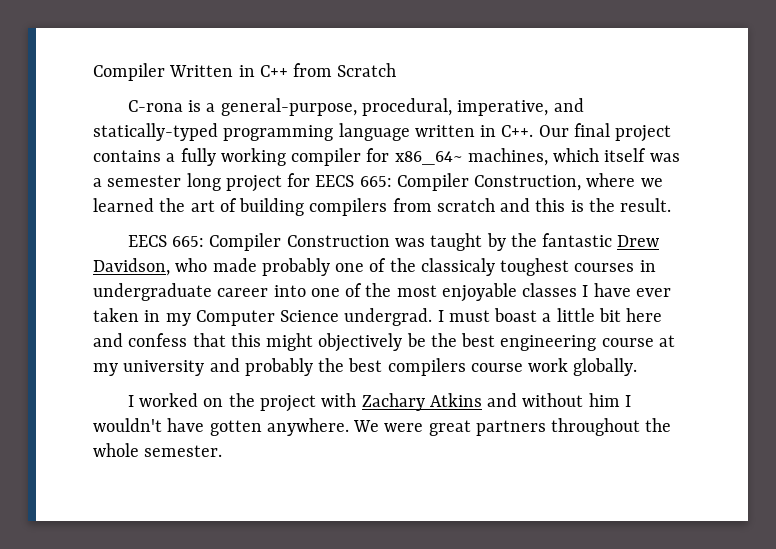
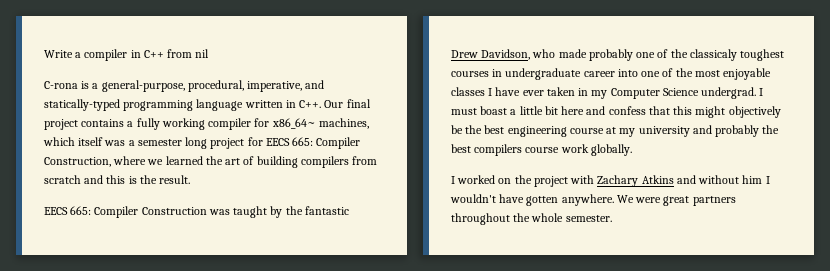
[93,63,234,81] Compiler Written -> [44,49,128,61] Write a compiler
[337,63,397,77] Scratch -> [195,49,210,58] nil

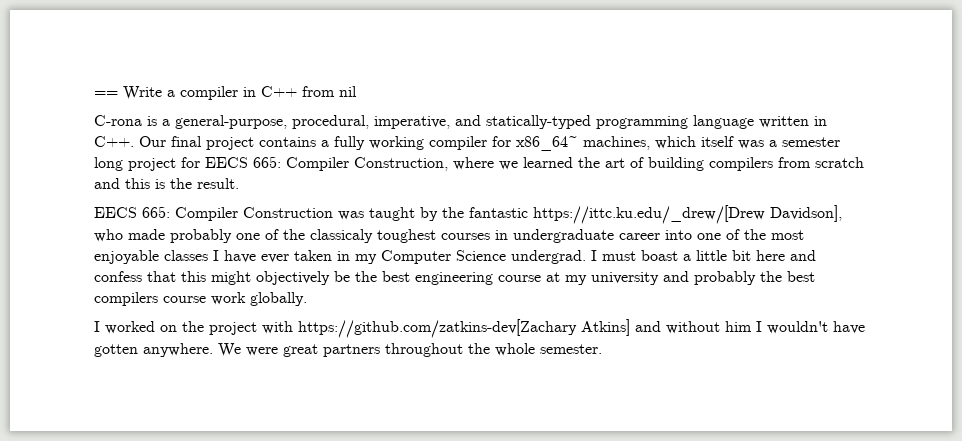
(44, 54) none -> [94,91,118,97] ==
[451,49,531,60] Drew Davidson, -> [533,205,842,224] https://ittc.ku.edu/_drew/[Drew Davidson],
[597,175,674,187] Zachary Atkins -> [298,319,630,338] https://github.com/zatkins-dev[Zachary Atkins]

